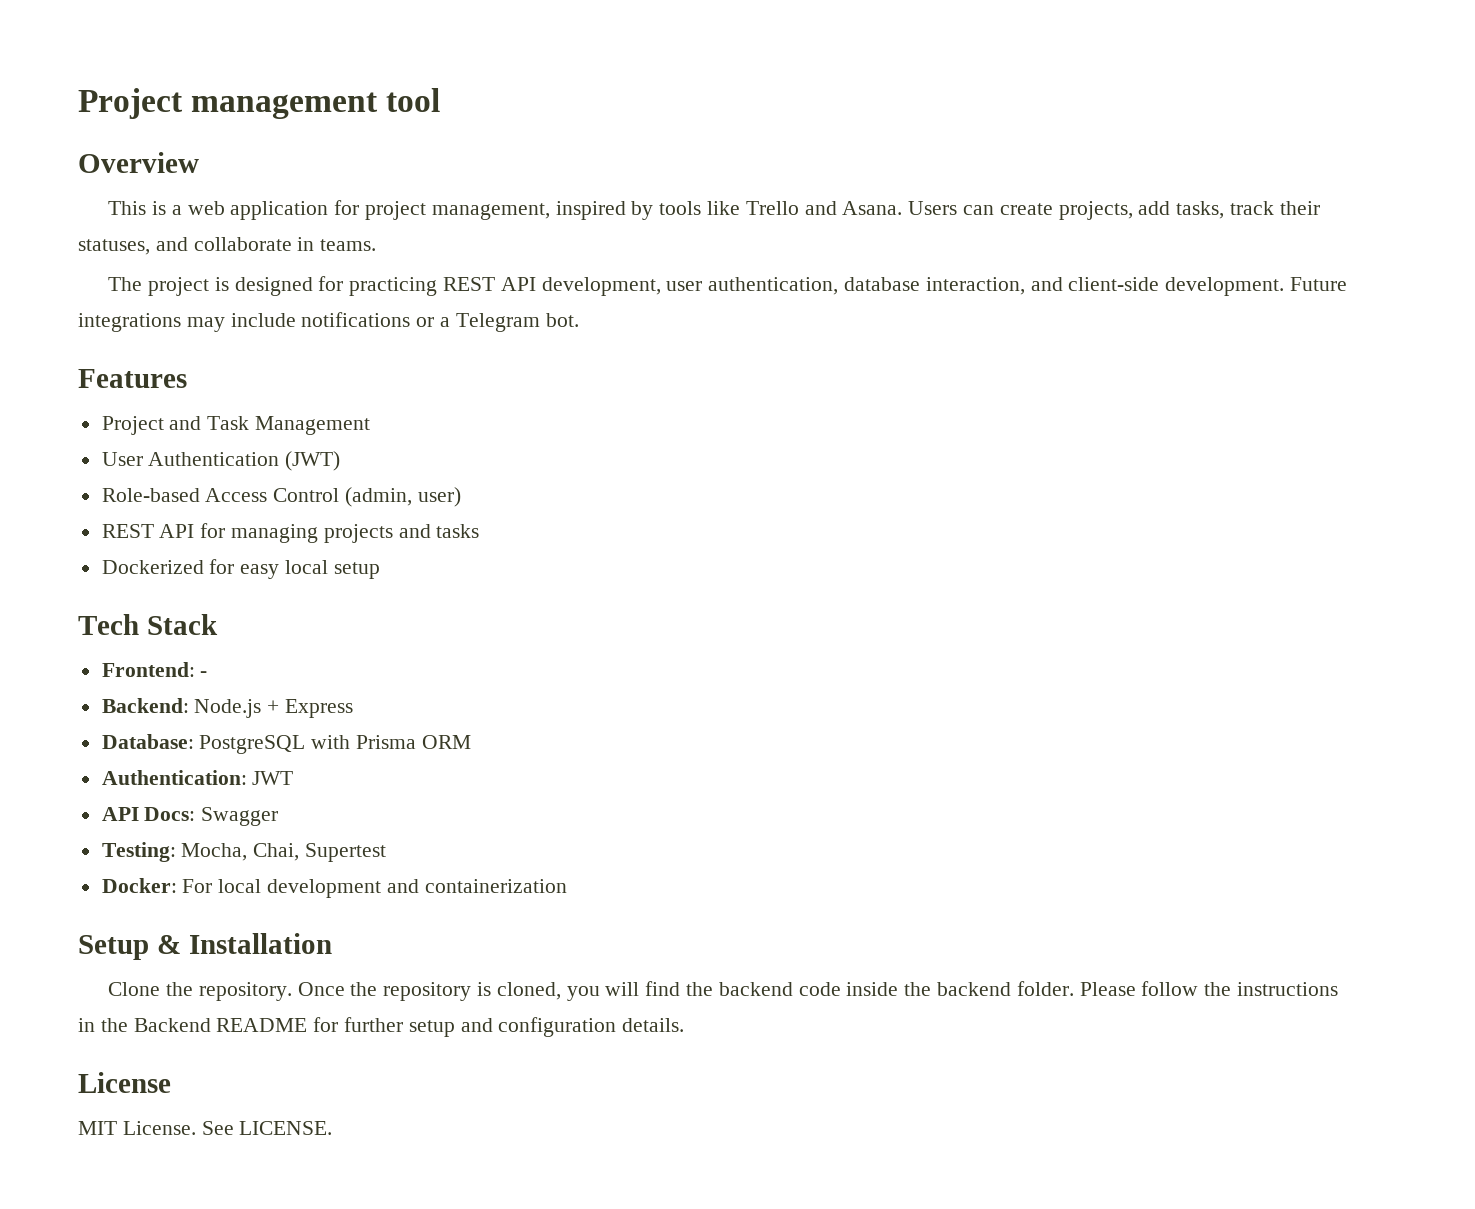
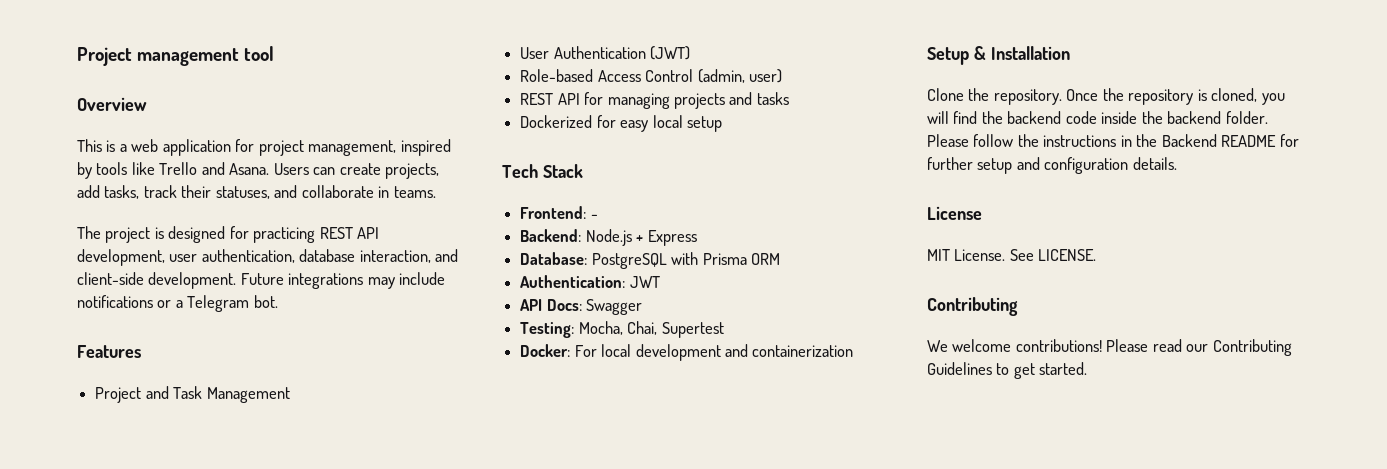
(333, 1128) none -> [927,297,1018,316] [927,339,1292,356] [927,362,1088,379] // Contributing // We welcome contributions! Please read our Contributing Guidelines to get started.

